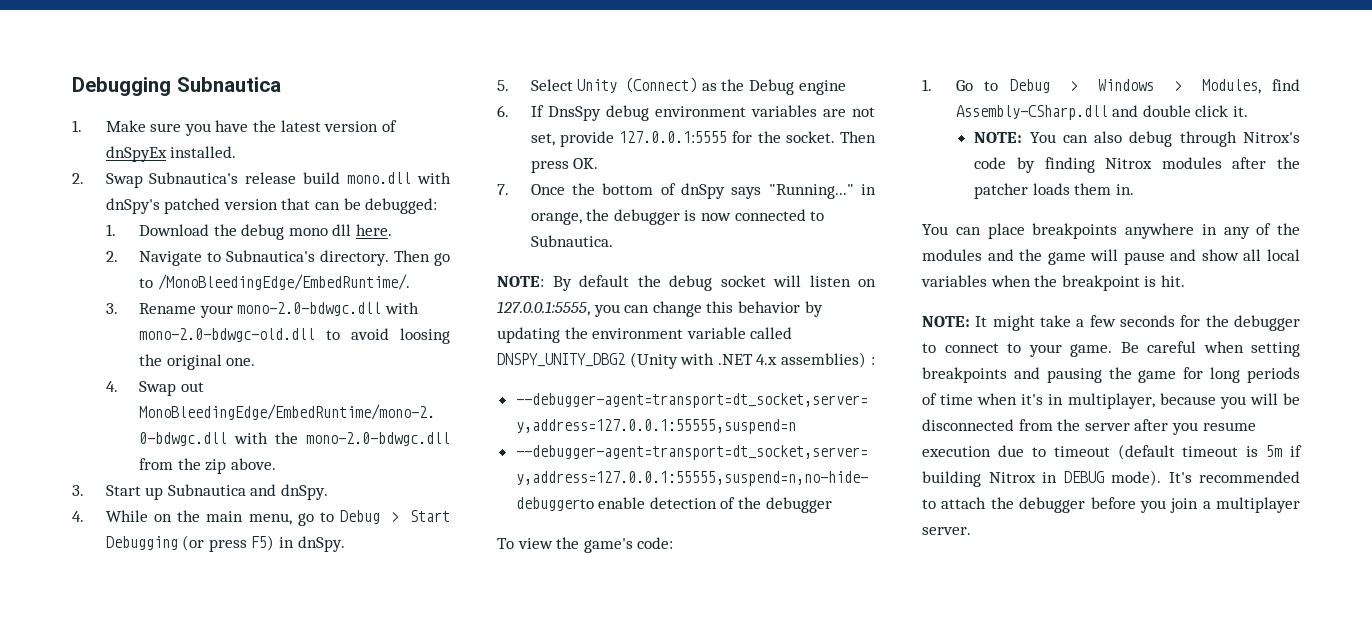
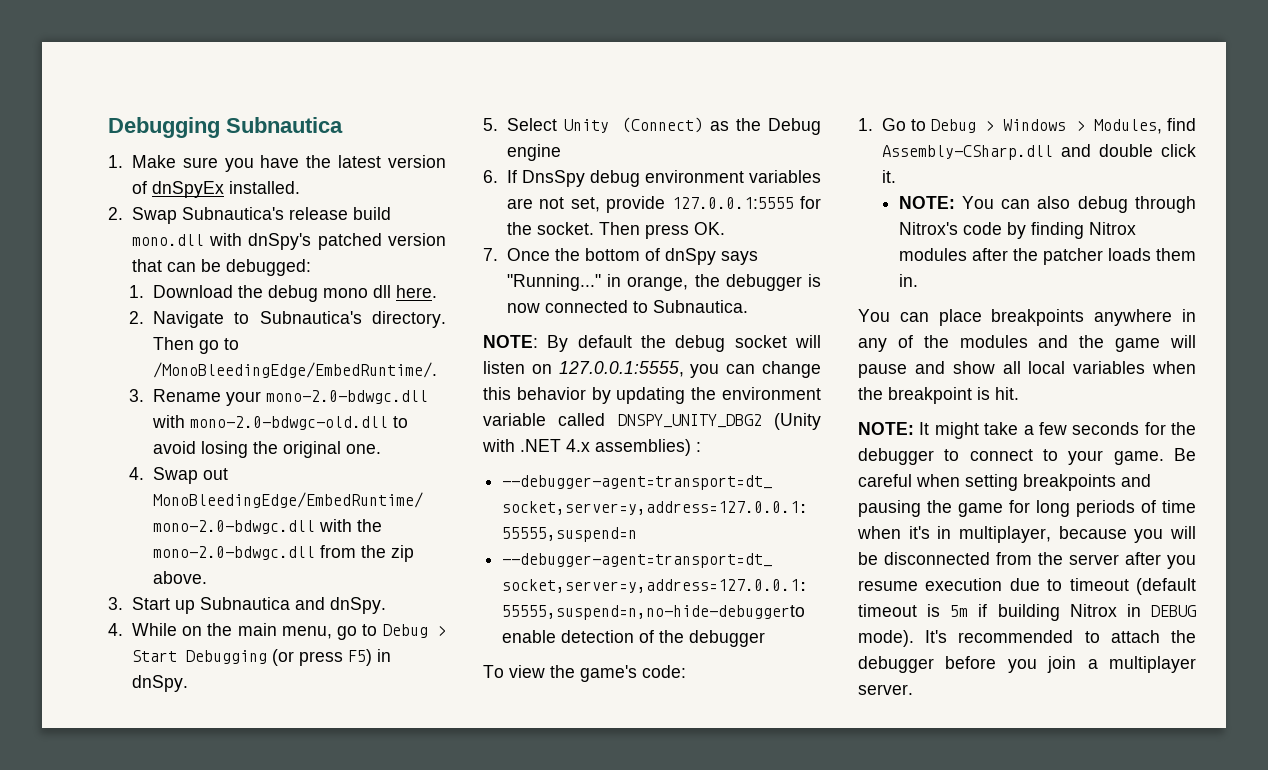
[400,328,450,344] loosing -> [201,441,249,458] losing

